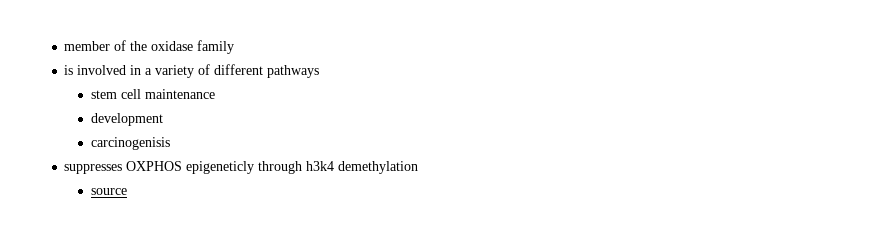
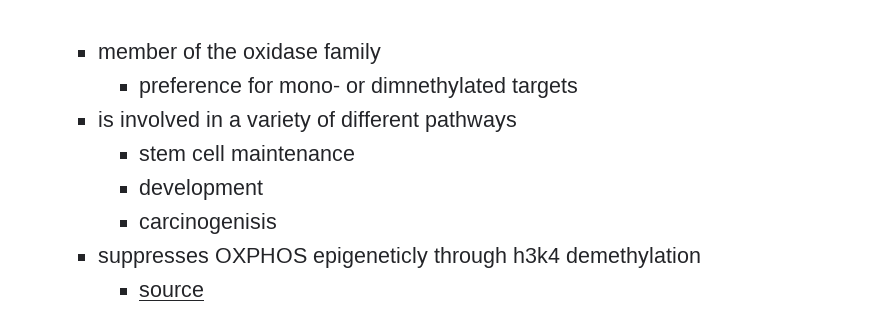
(235, 47) none -> [138,77,578,98] // preference for mono- or dimnethylated targets

